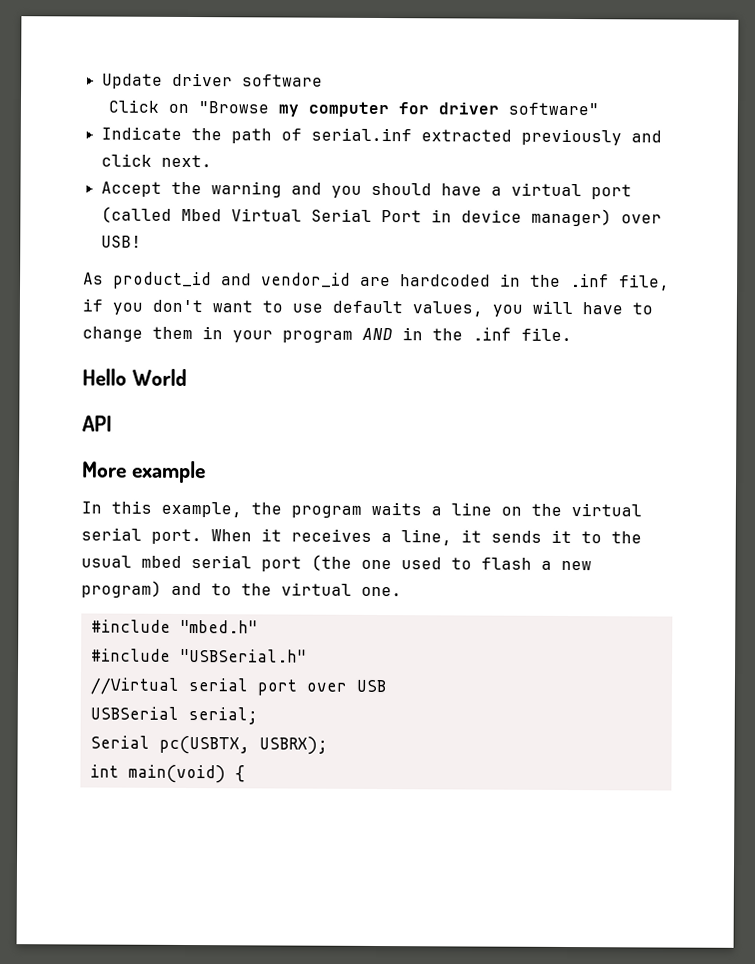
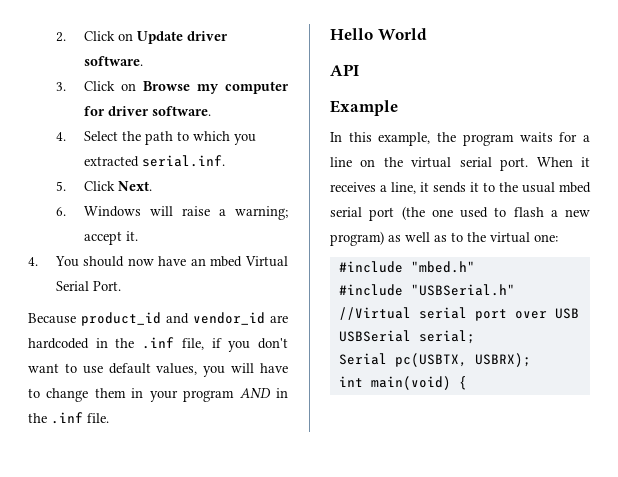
[101,72,323,89] [108,99,270,114] Update driver software // Click on "Browse -> [55,31,228,44] [83,56,143,66] [55,81,190,91] 2. Click on Update driver software. // 3. Click on Browse
[508,102,600,116] [100,126,662,146] [100,153,212,168] [100,181,632,200] [100,206,662,227] [100,235,142,248] [83,272,104,285] software" // Indicate the path of serial.inf extracted previously and click next. // Accept the warning and you should have a virtual port (called Mbed Virtual Serial Port in device manager) over USB! // As -> [151,106,211,116] [55,131,256,145] [83,155,225,167] [55,181,152,191] [55,206,288,220] [83,231,138,245] [28,256,288,267] [55,281,121,291] [28,313,76,324] software. // 4. Select the path to which you extracted serial.inf. // 5. Click Next. // 6. Windows will raise a warning; accept it. // 4. You should now have an mbed Virtual Serial Port. // Because
[82,460,206,484] More example -> [330,100,398,116] Example
(422, 508) none -> [559,132,578,142] for
[171,582,202,596] and -> [388,232,447,242] as well as
[361,586,402,597] one. -> [534,234,558,242] one:

